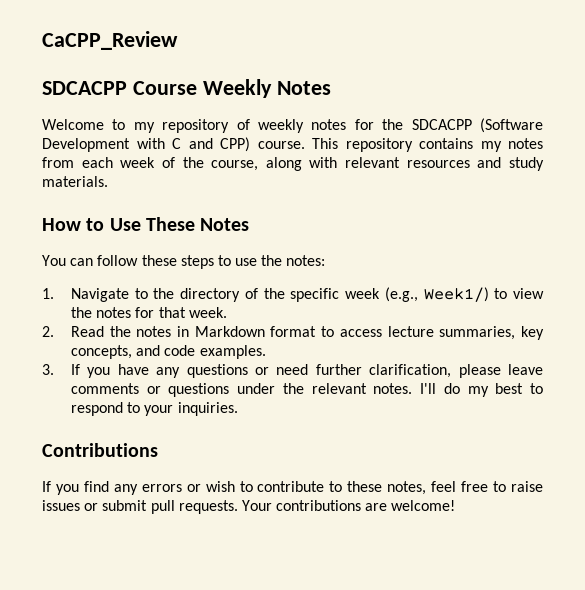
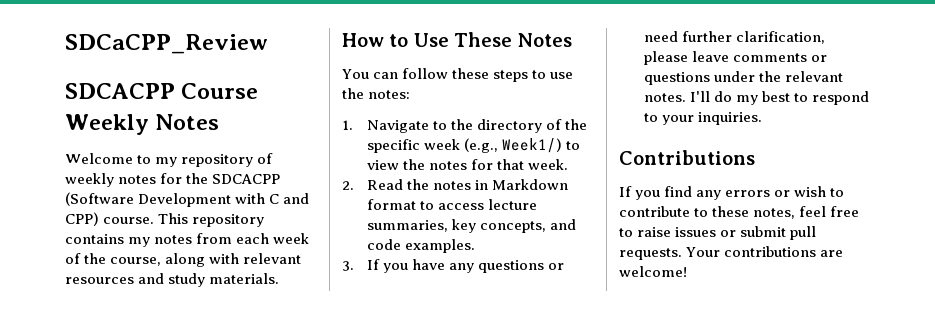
[42,31,178,50] CaCPP_Review -> [65,34,268,54] SDCaCPP_Review

